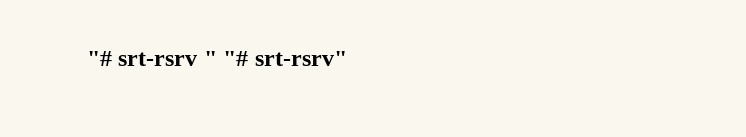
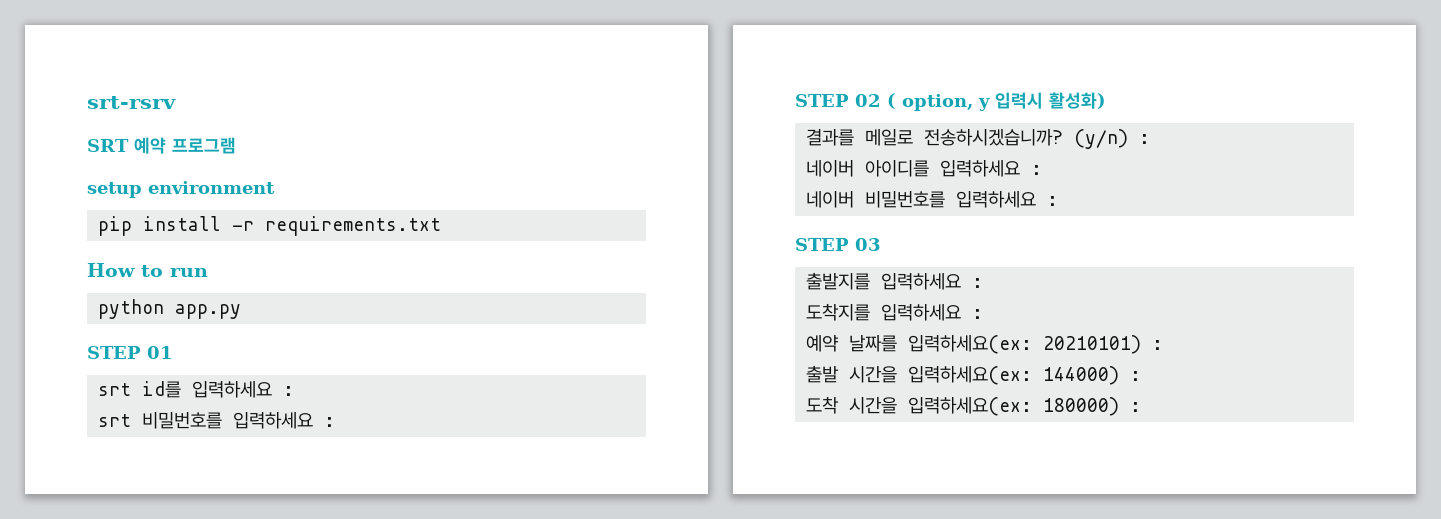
[87,51,112,66] "# -> (87, 102) none
[203,51,347,66] " "# srt-rsrv" -> [87,137,236,154] [87,181,275,198] [97,216,441,236] [87,263,208,277] [97,299,241,319] [87,346,173,359] [97,381,294,398] [97,412,335,429] [795,92,1106,111] [805,129,1150,149] [805,160,1042,177] [805,191,1058,208] [795,238,881,251] [805,272,983,290] [805,303,983,321] [805,335,1163,354] [805,365,1141,385] [805,396,1141,416] // SRT 예약 프로그램 // setup environment // pip install -r requirements.txt // How to run // python app.py // STEP 01 // srt id를 입력하세요 : // srt 비밀번호를 입력하세요 : // STEP 02 ( option, y 입력시 활성화) // 결과를 메일로 전송하시겠습니까? (y/n) : // 네이버 아이디를 입력하세요 : // 네이버 비밀번호를 입력하세요 : // STEP 03 // 출발지를 입력하세요 : // 도착지를 입력하세요 : // 예약 날짜를 입력하세요(ex: 20210101) : // 출발 시간을 입력하세요(ex: 144000) : // 도착 시간을 입력하세요(ex: 180000) :

